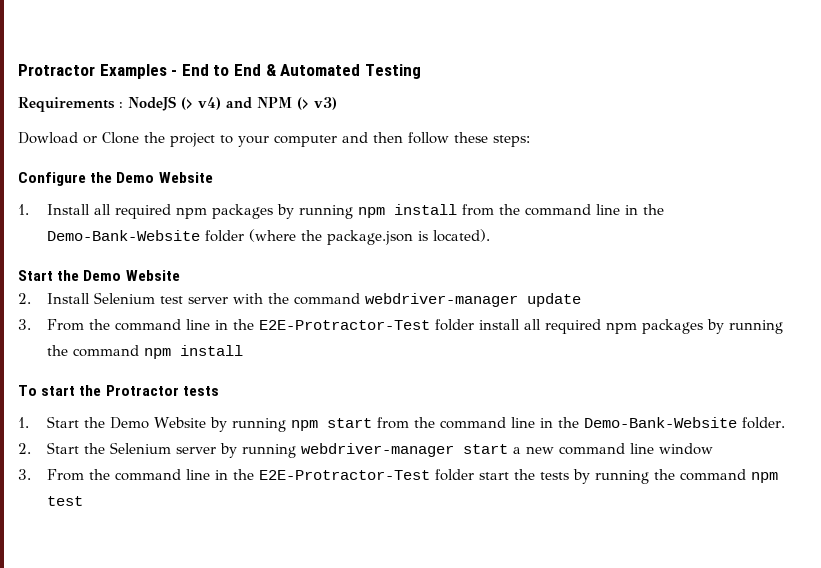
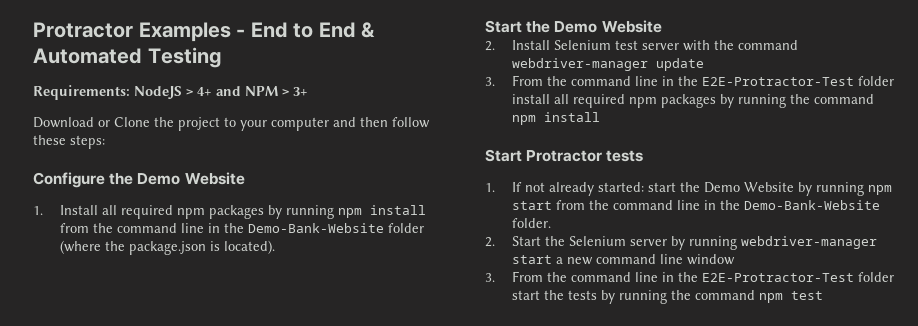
[18,96,337,112] [18,132,78,144] Requirements : NodeJS (> v4) and NPM (> v3) // Dowload -> [33,85,308,100] [33,117,94,128] Requirements: NodeJS > 4+ and NPM > 3+ // Download
[18,385,102,396] To start the -> [485,149,522,162] Start
[46,416,79,428] Start -> [512,182,677,196] If not already started: start

